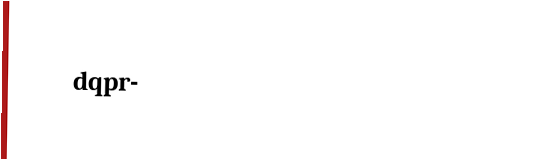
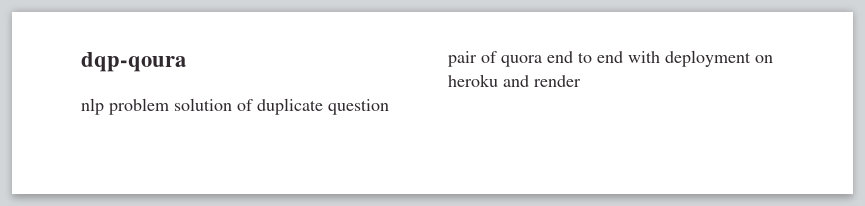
[72,70,139,97] dqpr- -> [81,52,186,72] [81,98,389,115] [448,50,773,67] [448,74,581,87] dqp-qoura // nlp problem solution of duplicate question pair of quora end to end with deployment on heroku and render

